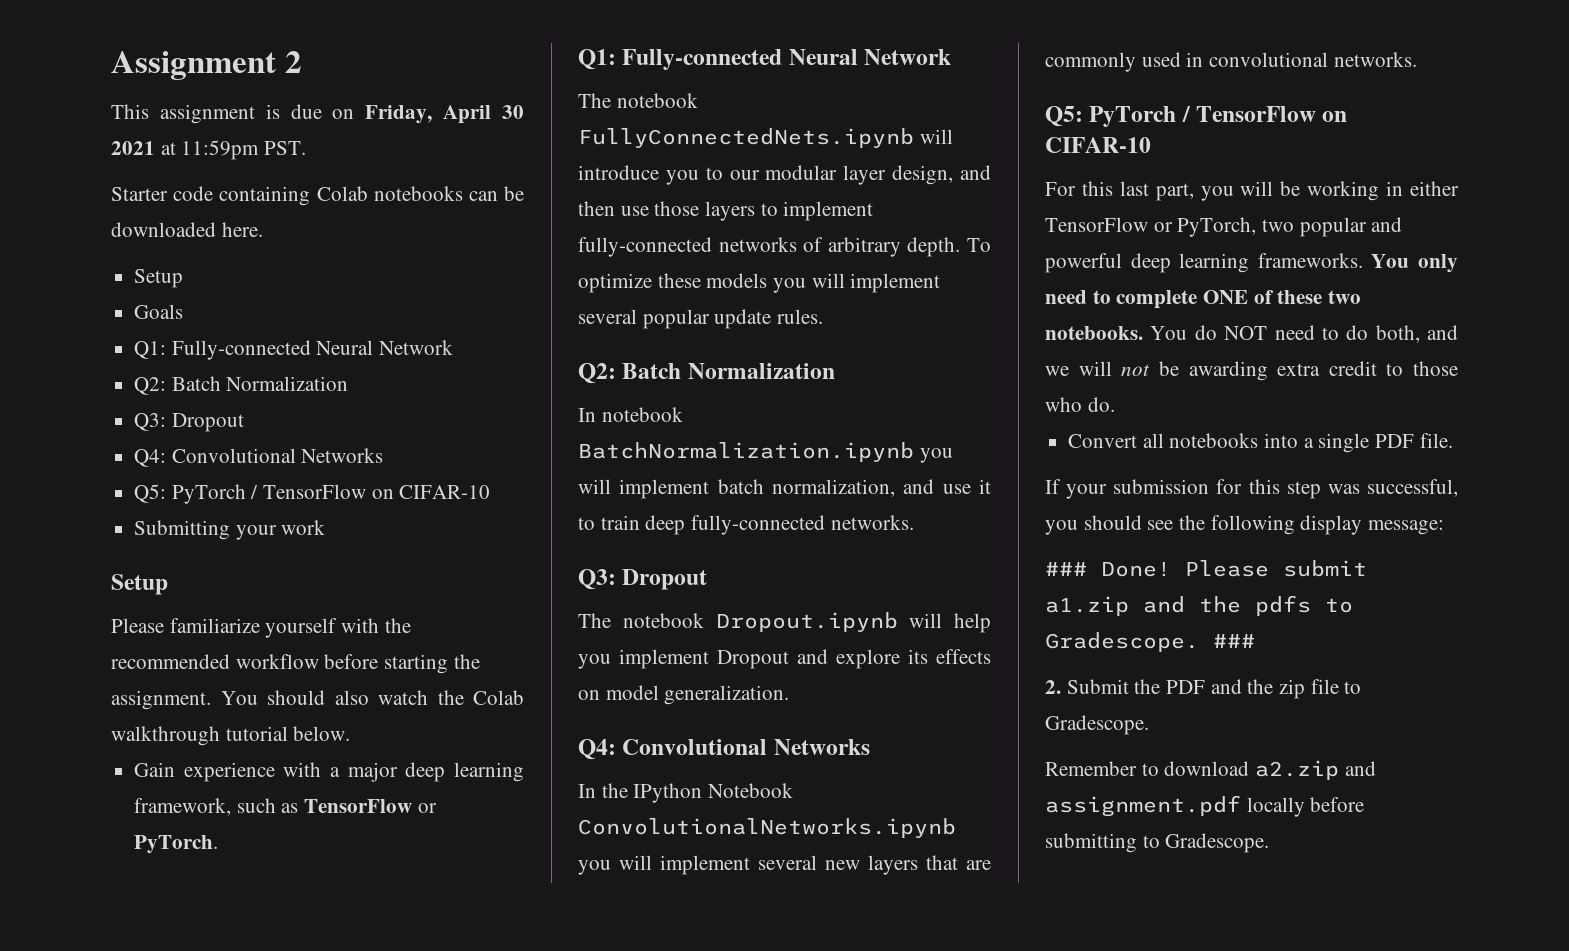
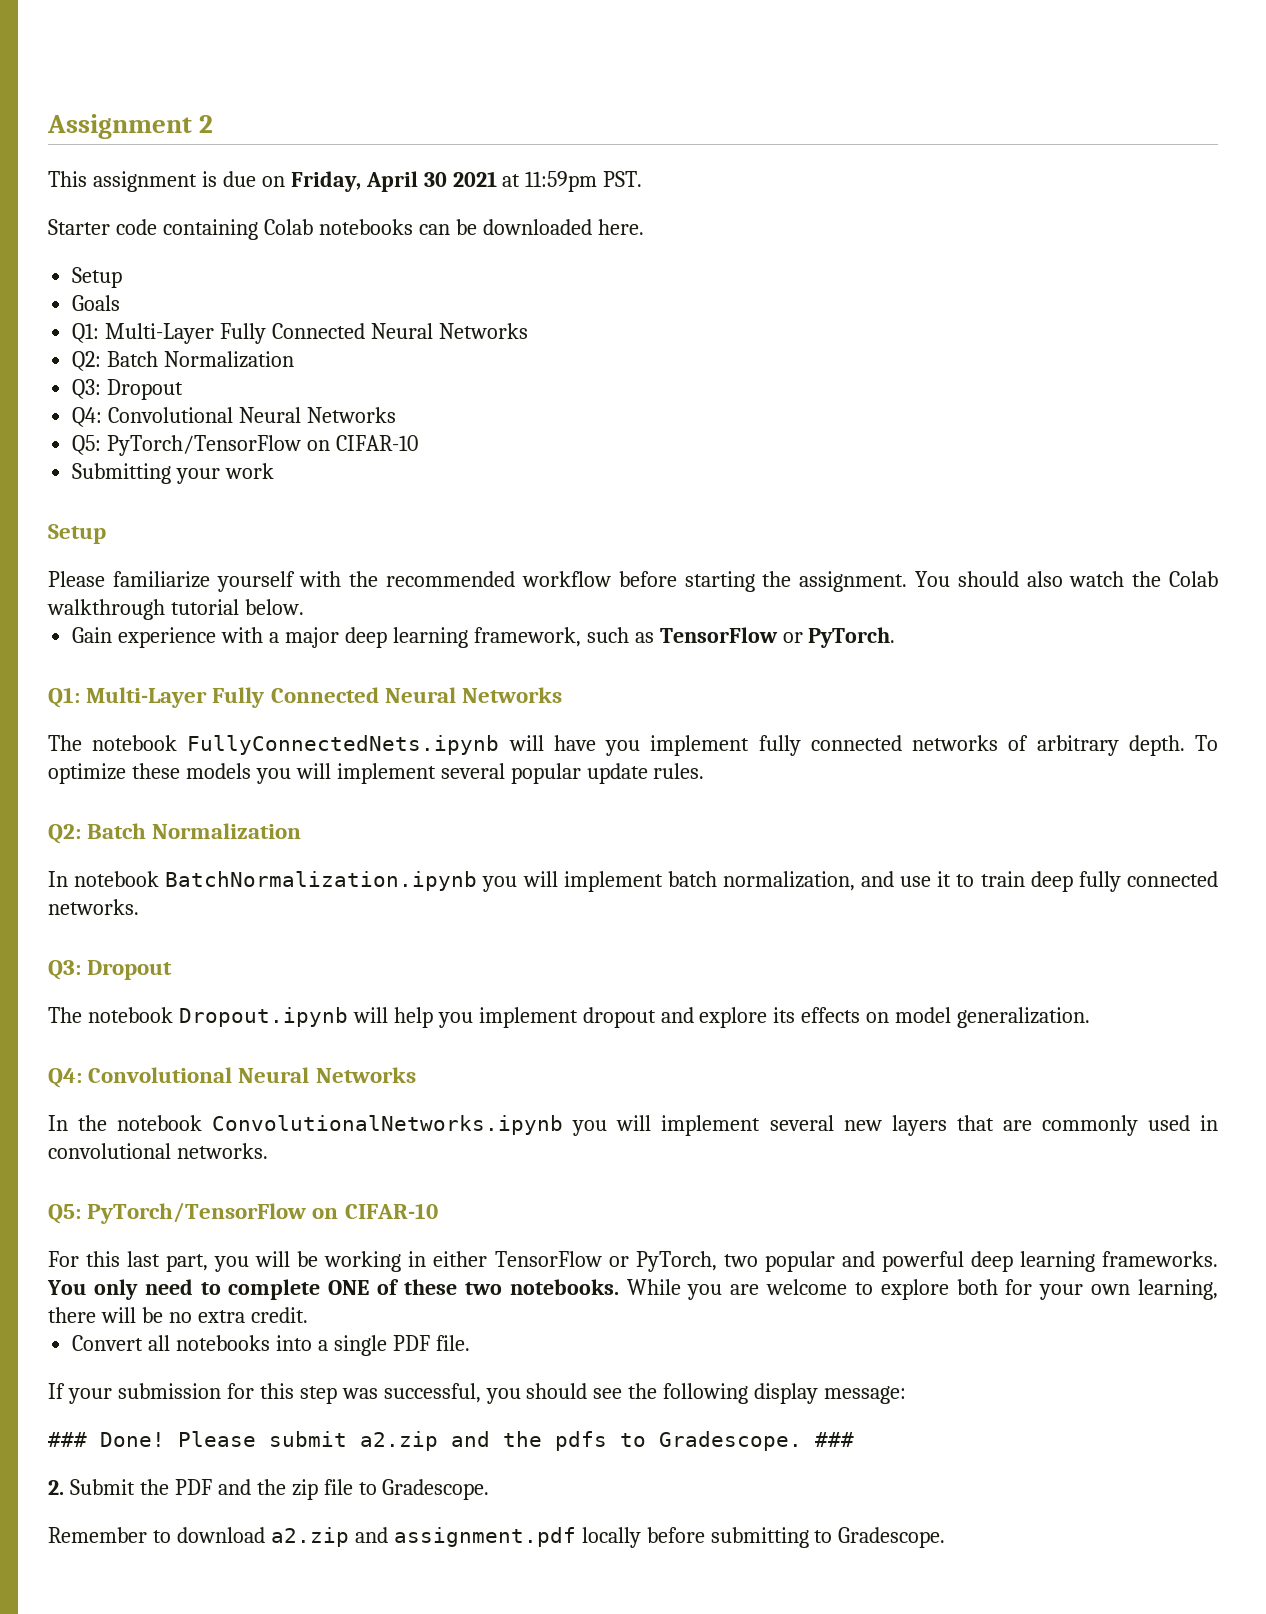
[171,340,454,360] Fully-connected Neural Network -> [105,323,528,344] Multi-Layer Fully Connected Neural Networks
(296, 455) none -> [239,407,302,423] Neural
[171,484,367,504] PyTorch / TensorFlow -> [107,435,302,456] PyTorch/TensorFlow
[622,49,952,70] Fully-connected Neural Network -> [86,687,563,708] Multi-Layer Fully Connected Neural Networks
[578,165,991,185] [578,201,874,221] [578,237,712,257] introduce you to our modular layer design, and then use those layers to implement fully-connected -> [553,735,902,756] have you implement fully connected
[691,515,826,535] fully-connected -> [1078,871,1218,892] fully connected
[717,650,789,669] Dropout -> [582,1007,656,1028] dropout
(768, 747) none -> [238,1067,310,1083] Neural
[633,783,794,803] IPython Notebook -> [117,1115,203,1131] notebook
[1089,106,1317,127] PyTorch / TensorFlow -> [87,1202,307,1224] PyTorch/TensorFlow
[1150,325,1458,343] [1045,361,1458,381] [1045,397,1115,412] You do NOT need to do both, and we will not be awarding extra credit to those who do. -> [626,1279,1218,1300] [48,1307,308,1323] While you are welcome to explore both for your own learning, there will be no extra credit.
[1045,596,1129,616] a1.zip -> [360,1431,438,1451] a2.zip

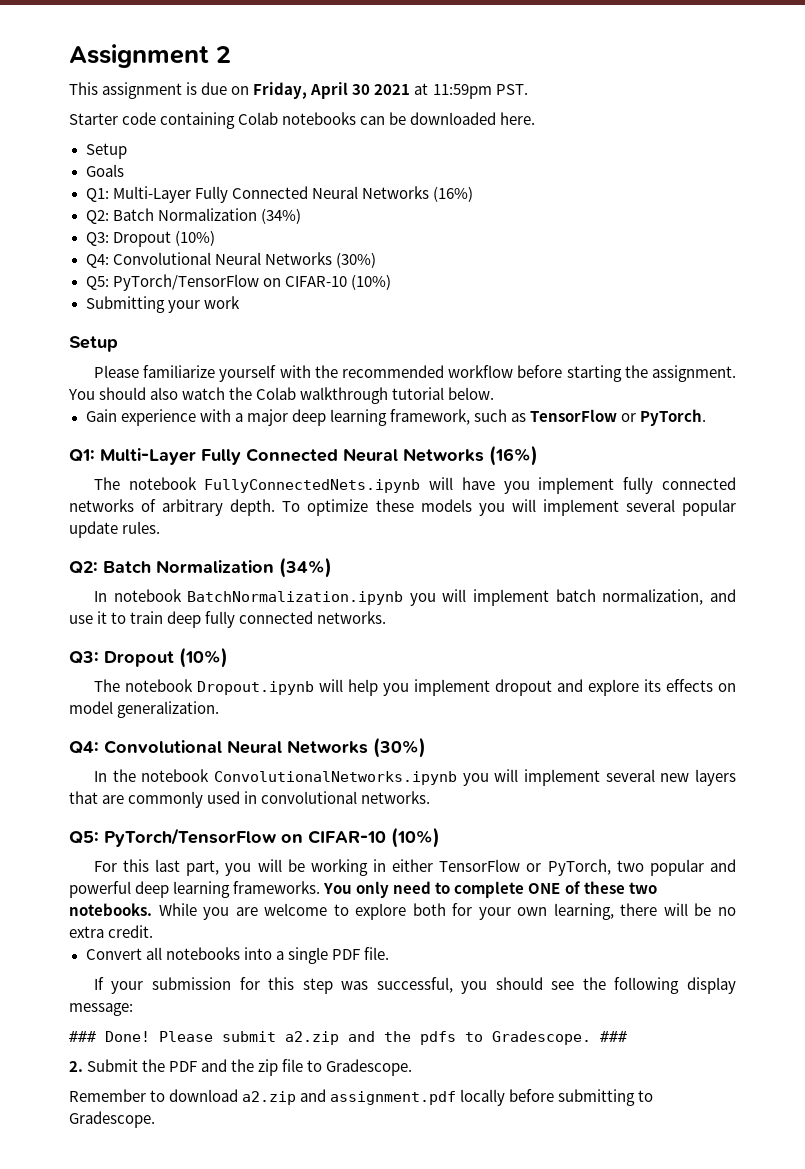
[72,351,295,371] [72,379,184,400] [72,407,397,427] [72,435,419,456] // Q2: Batch Normalization // Q3: Dropout // Q4: Convolutional Neural Networks // Q5: PyTorch/TensorFlow on CIFAR-10 -> [432,186,473,202] [85,208,301,224] [85,230,215,247] [85,252,376,268] [85,274,391,291] (16%) // Q2: Batch Normalization (34%) // Q3: Dropout (10%) // Q4: Convolutional Neural Networks (30%) // Q5: PyTorch/TensorFlow on CIFAR-10 (10%)
(563, 695) none -> [489,445,538,466] (16%)
(302, 831) none -> [279,557,332,578] (34%)
(173, 970) none -> [179,647,228,668] (10%)
(416, 1075) none -> [373,737,426,758] (30%)
(438, 1211) none -> [391,827,440,848] (10%)

